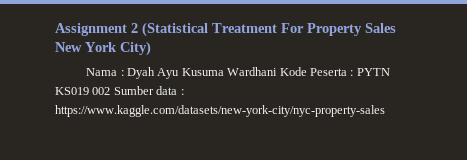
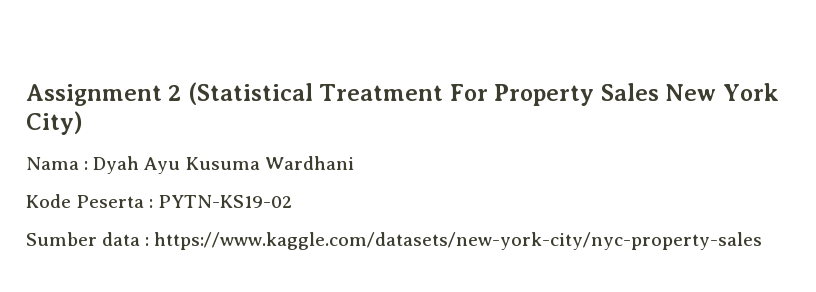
(278, 71) none -> (354, 163) //
[356,68,390,76] [55,87,111,95] PYTN KS019 002 -> [158,195,293,208] PYTN-KS19-02 //

